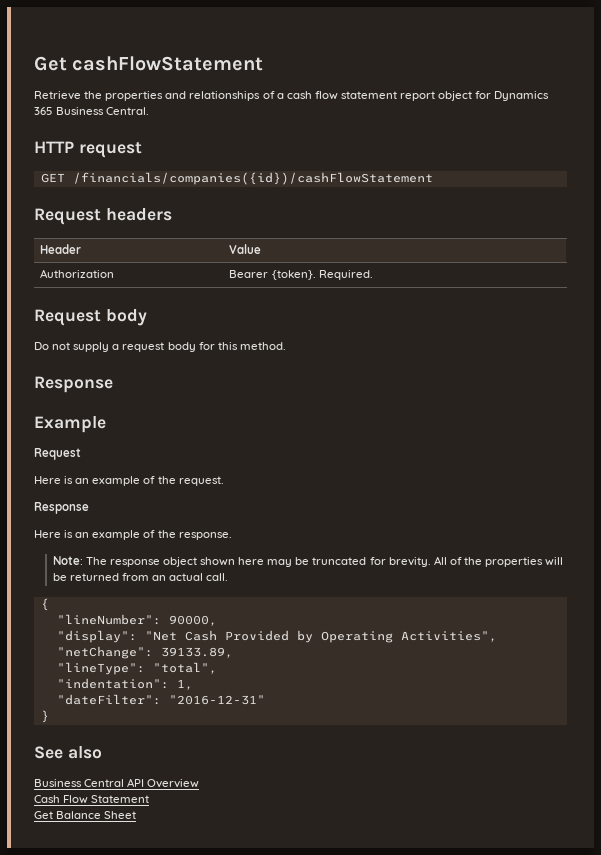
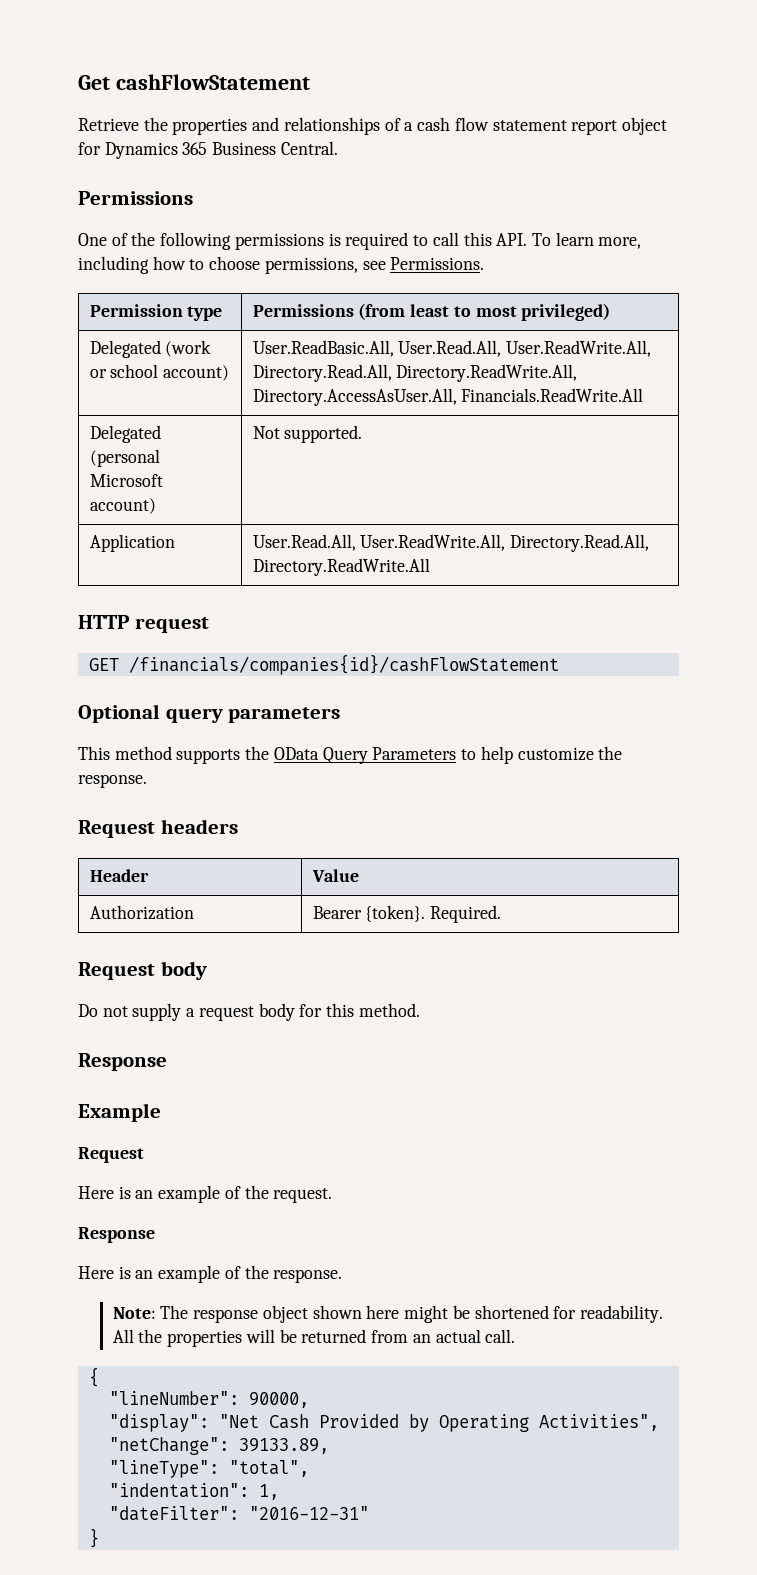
[34,141,142,158] [40,172,433,185] HTTP request // GET /financials/companies({id})/cashFlowStatement -> [78,191,193,205] [78,232,642,250] [78,256,485,274] [89,304,223,321] [252,303,611,321] [89,340,212,358] [89,364,230,381] [252,340,652,357] [252,364,578,382] [252,388,644,406] [89,425,161,443] [89,449,160,467] [89,474,163,487] [89,498,156,514] [252,425,363,443] [89,534,175,552] [252,534,650,552] [252,558,430,576] [78,615,209,633] [88,654,559,675] [78,704,341,723] [78,746,623,764] [78,774,147,788] Permissions // One of the following permissions is required to call this API. To learn more, including how to choose permissions, see Permissions. // Permission type | Permissions (from least to most privileged) // Delegated (work or school account) | User.ReadBasic.All, User.Read.All, User.ReadWrite.All, Directory.Read.All, Directory.ReadWrite.All, Directory.AccessAsUser.All, Financials.ReadWrite.All // Delegated (personal Microsoft account) | Not supported. // Application | User.Read.All, User.ReadWrite.All, Directory.Read.All, Directory.ReadWrite.All // HTTP request // GET /financials/companies{id}/cashFlowStatement // Optional query parameters // This method supports the OData Query Parameters to help customize the response.
[267,556,462,567] may be truncated for brevity. All of -> [404,1305,663,1323] [112,1329,134,1343] might be shortened for readability. All
[34,746,102,759] [34,778,200,788] [34,795,150,804] [34,811,137,819] // See also // Business Central API Overview // Cash Flow Statement // Get Balance Sheet -> (99, 1538) none

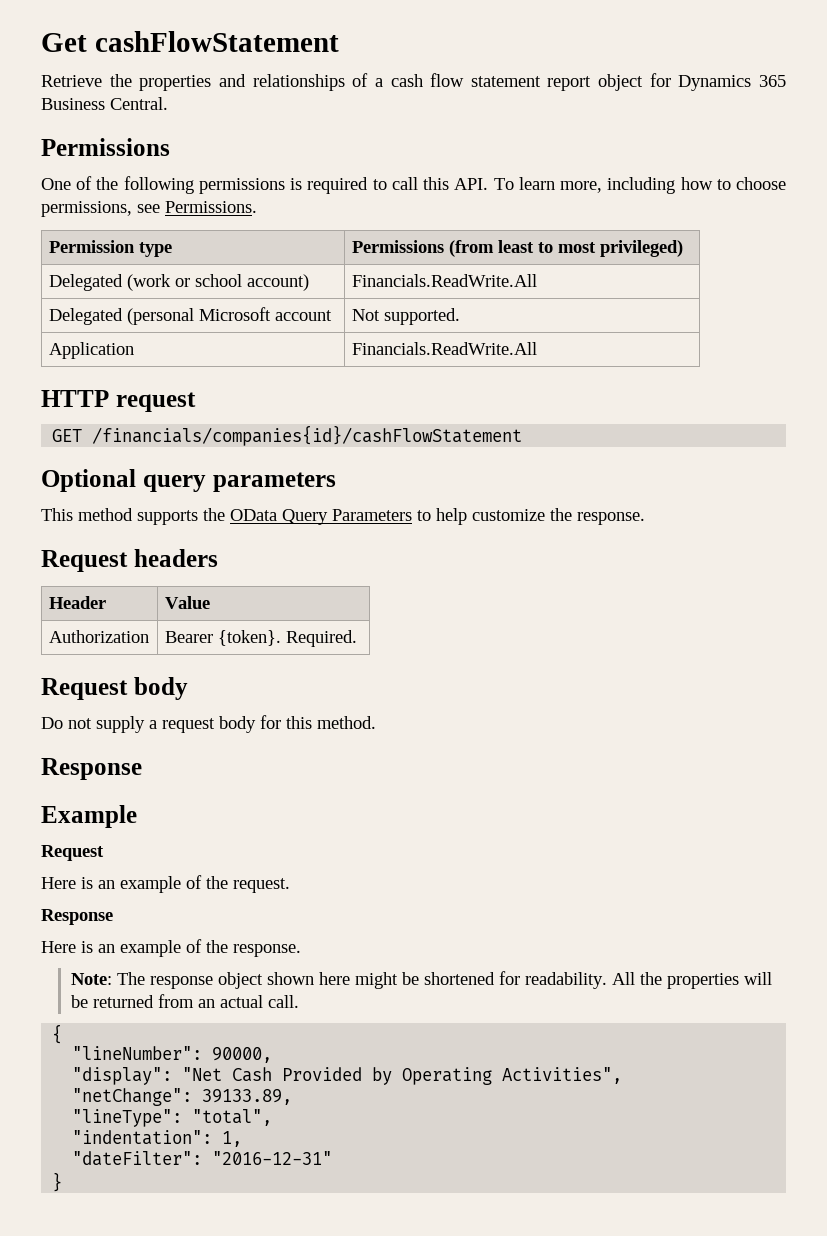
[252,340,652,357] [252,364,578,382] [252,388,457,406] User.ReadBasic.All, User.Read.All, User.ReadWrite.All, Directory.Read.All, Directory.ReadWrite.All, Directory.AccessAsUser.All, -> (309, 282) none
[89,498,156,514] account) -> [274,310,332,321] account
[252,534,650,552] [252,558,430,576] User.Read.All, User.ReadWrite.All, Directory.Read.All, Directory.ReadWrite.All -> [351,342,537,355] Financials.ReadWrite.All

